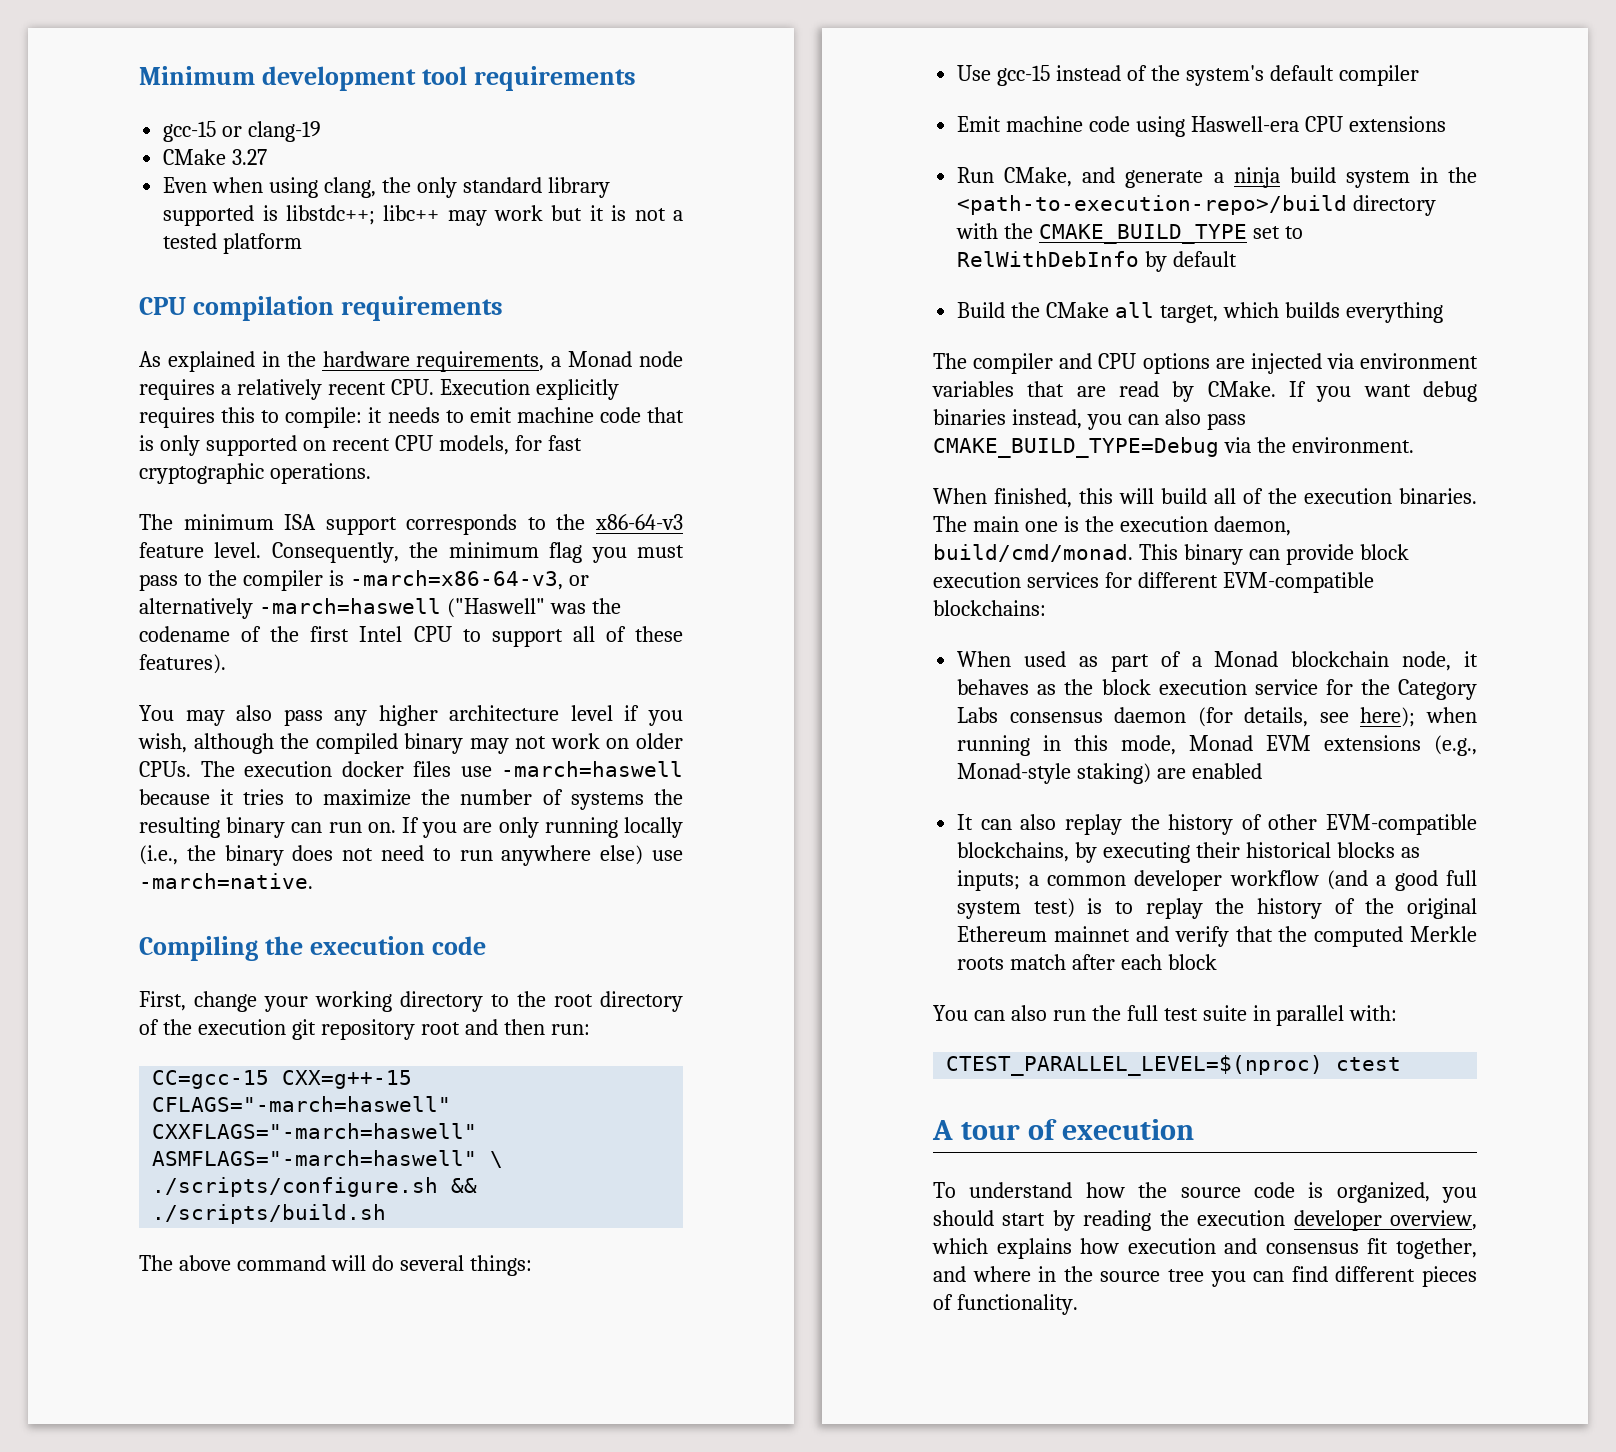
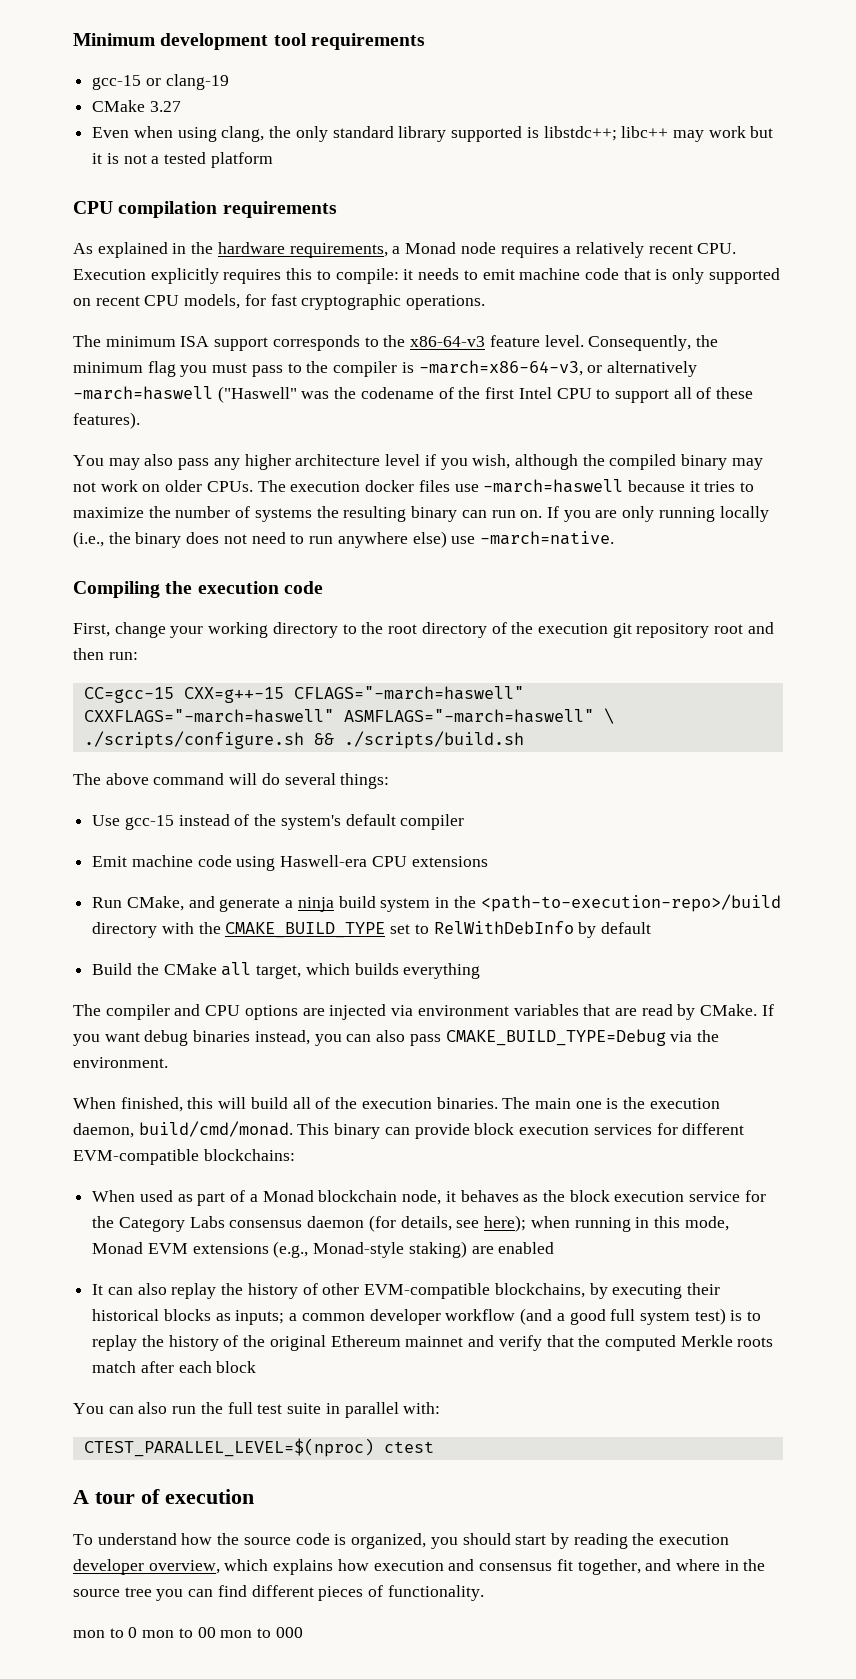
(1078, 1304) none -> [73,1627,303,1638] // mon to 0 mon to 00 mon to 000

